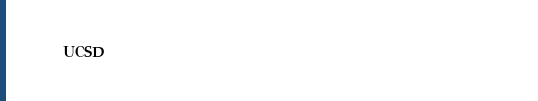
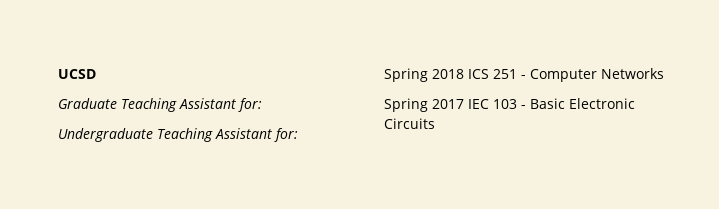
(105, 51) none -> [58,98,262,112] [58,128,298,142] [384,68,664,82] [384,98,635,112] [384,118,435,129] // Graduate Teaching Assistant for: // Undergraduate Teaching Assistant for: // Spring 2018 ICS 251 - Computer Networks // Spring 2017 IEC 103 - Basic Electronic Circuits

